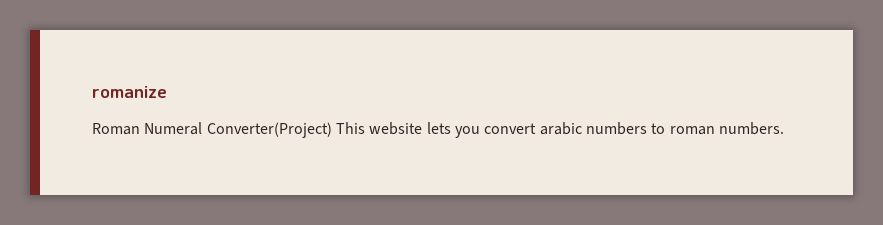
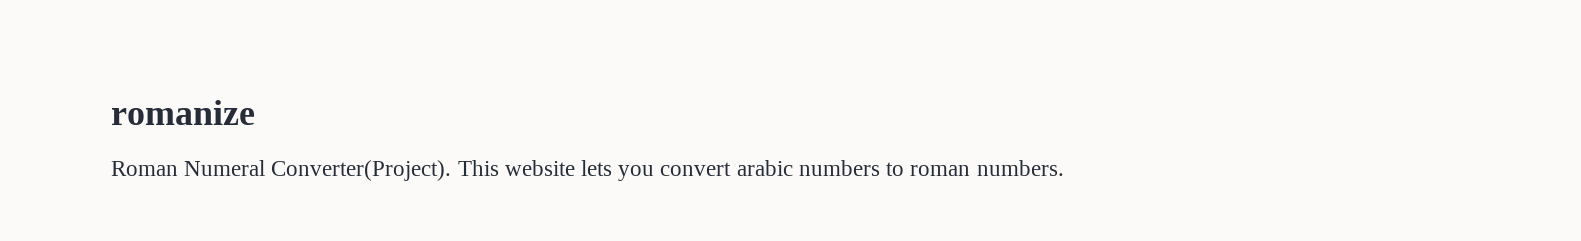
[206,122,332,138] Converter(Project) -> [271,160,452,181] Converter(Project).

